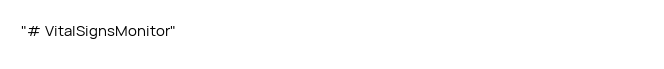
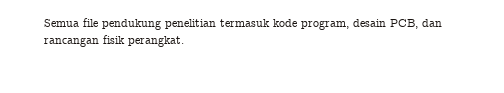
[21,26,177,39] "# VitalSignsMonitor" -> [44,18,442,30] [44,35,184,47] Semua file pendukung penelitian termasuk kode program, desain PCB, dan rancangan fisik perangkat.

